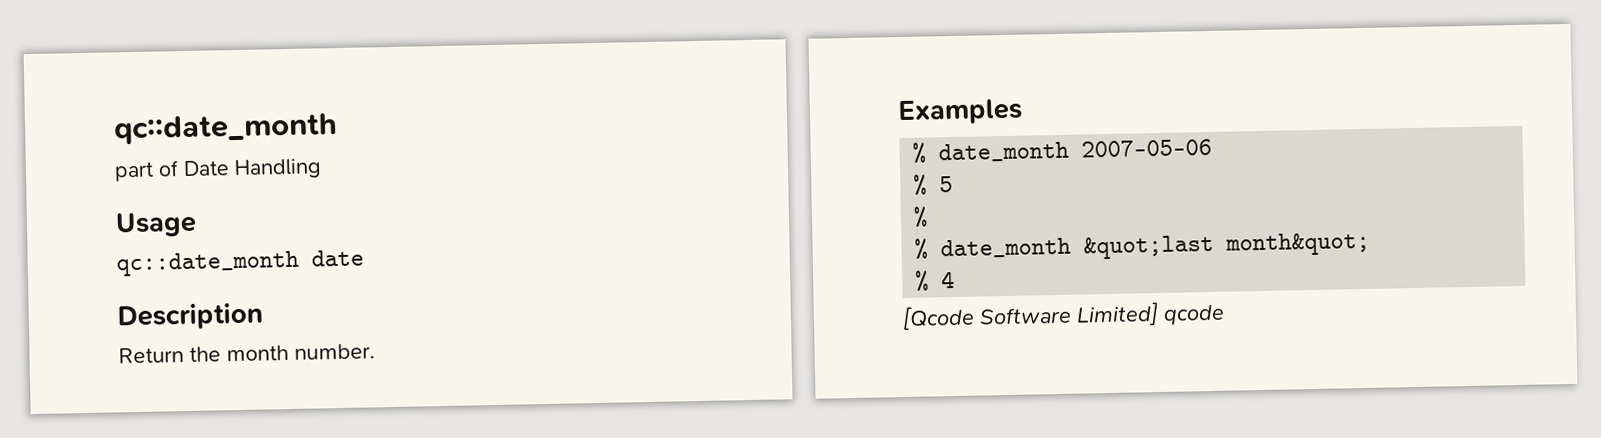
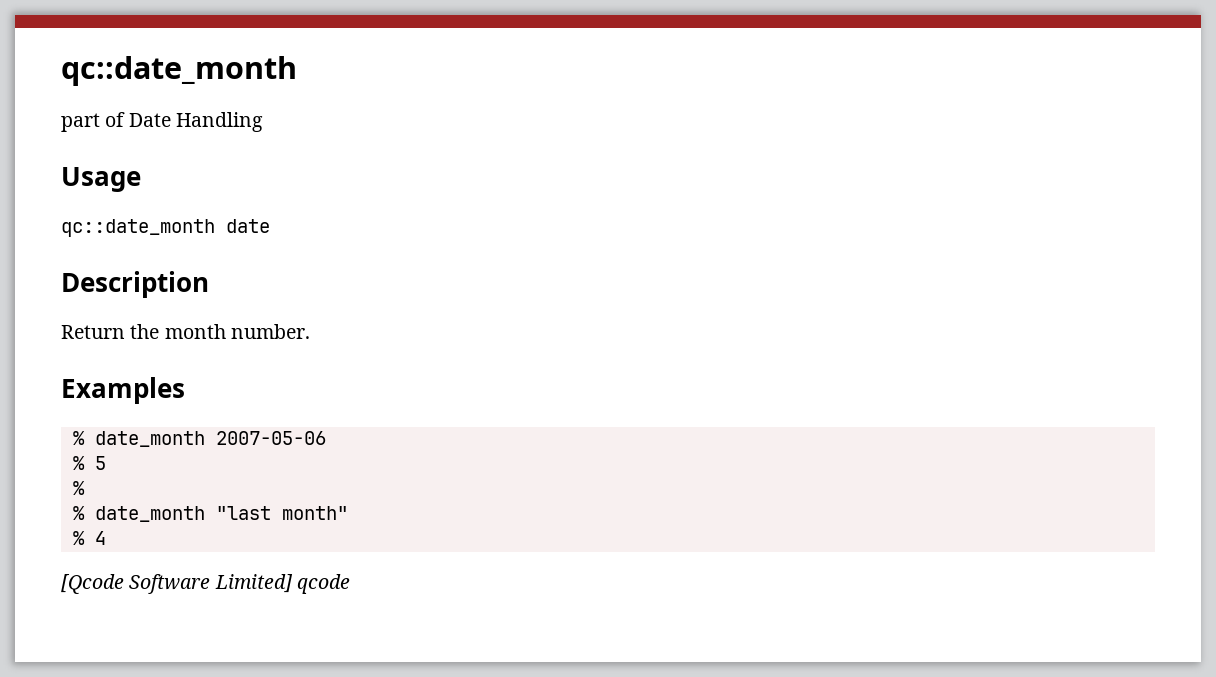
[1083,231,1371,260] &quot;last month&quot; -> [215,506,348,520] "last month"

